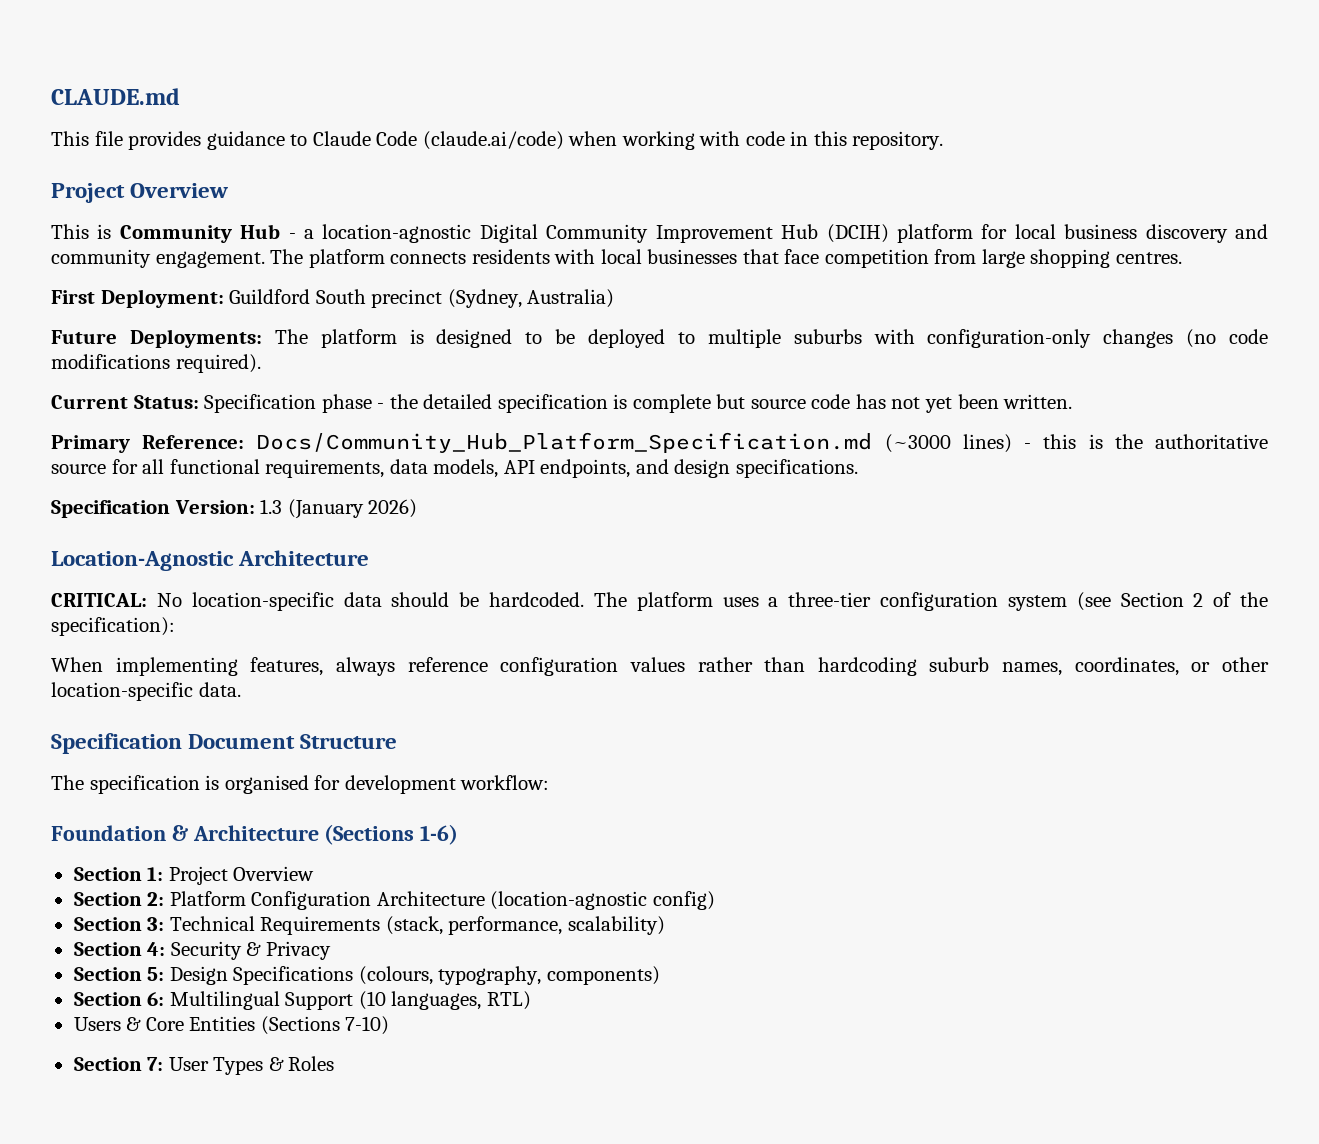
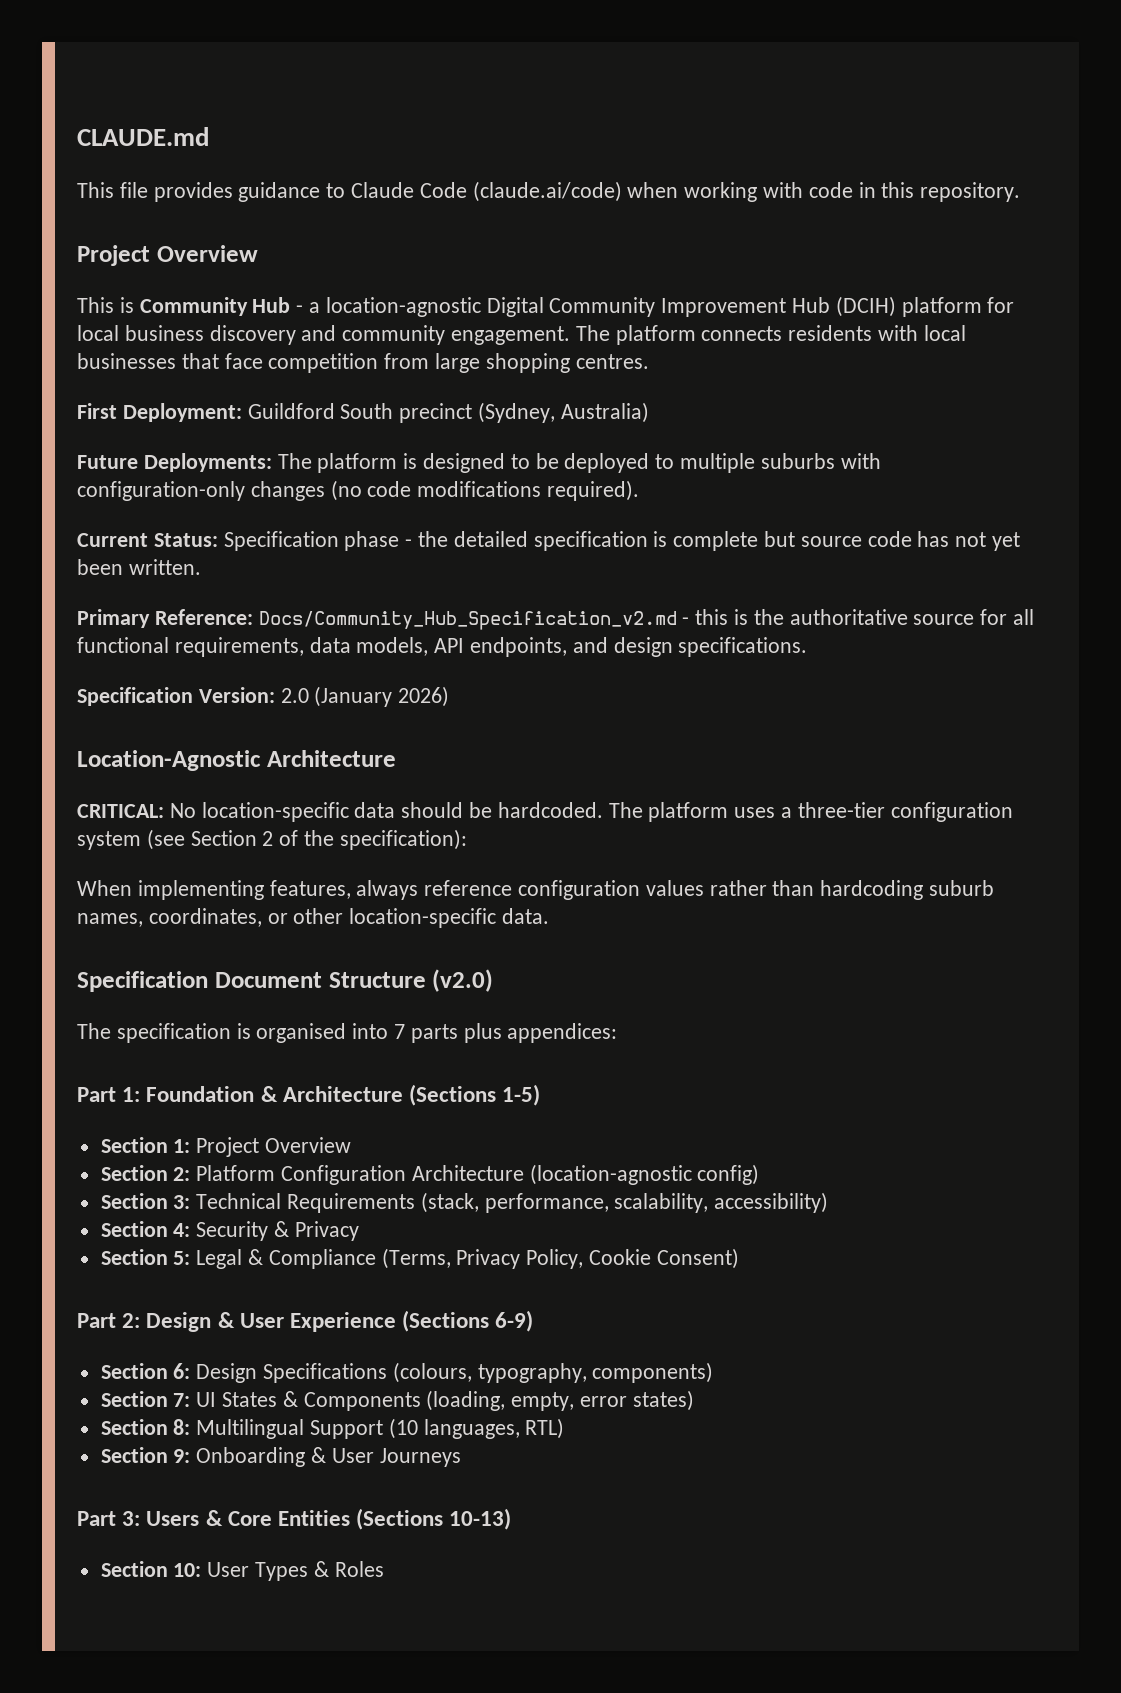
[256,432,1012,453] Docs/Community_Hub_Platform_Specification.md (~3000 lines) -> [258,611,677,630] Docs/Community_Hub_Specification_v2.md
[260,499,283,514] 1.3 -> [280,688,309,703] 2.0
(398, 741) none -> [432,969,494,992] (v2.0)
[314,775,550,794] for development workflow: // -> [352,1023,618,1043] [77,1087,141,1102] into 7 parts plus appendices: // Part 1:
[420,824,459,845] 1-6) -> [502,1084,541,1106] 1-5)
[567,916,665,935] scalability) -> [614,1192,829,1213] scalability, accessibility)
(165, 974) none -> [196,1248,739,1269] [77,1310,534,1332] [100,1363,191,1379] Legal & Compliance (Terms, Privacy Policy, Cookie Consent) // Part 2: Design & User Experience (Sections 6-9) // Section 6:
[147,992,165,1006] 6: -> [173,1390,694,1411] [100,1419,191,1435] 7: UI States & Components (loading, empty, error states) // Section 8:
(531, 1000) none -> [100,1447,461,1467] [77,1511,141,1526] Section 9: Onboarding & User Journeys // Part 3:
[345,1016,390,1035] [73,1057,164,1071] 7-10) // Section 7: -> [449,1508,512,1530] [100,1561,202,1577] 10-13) // Section 10:

